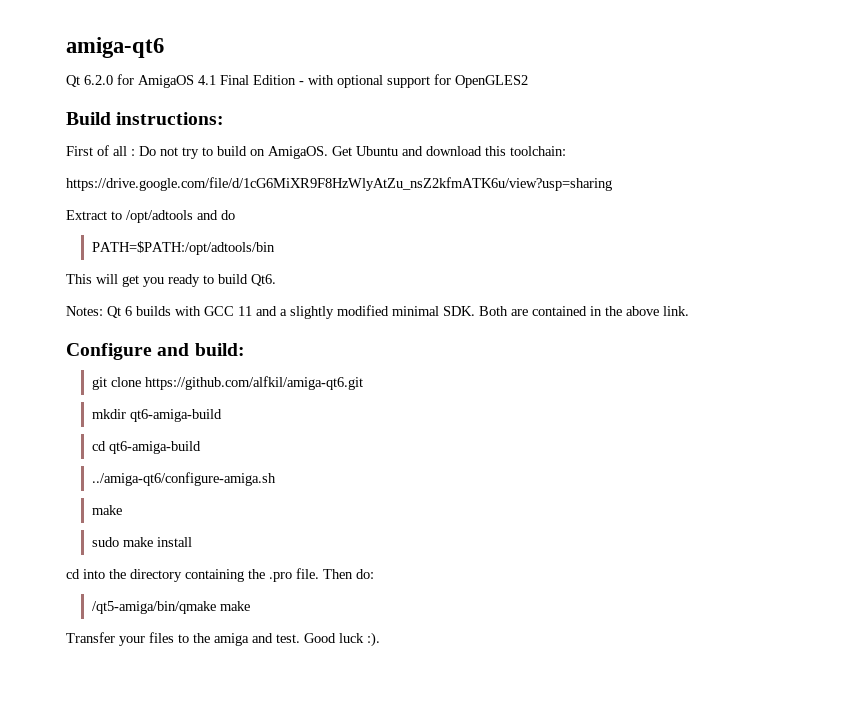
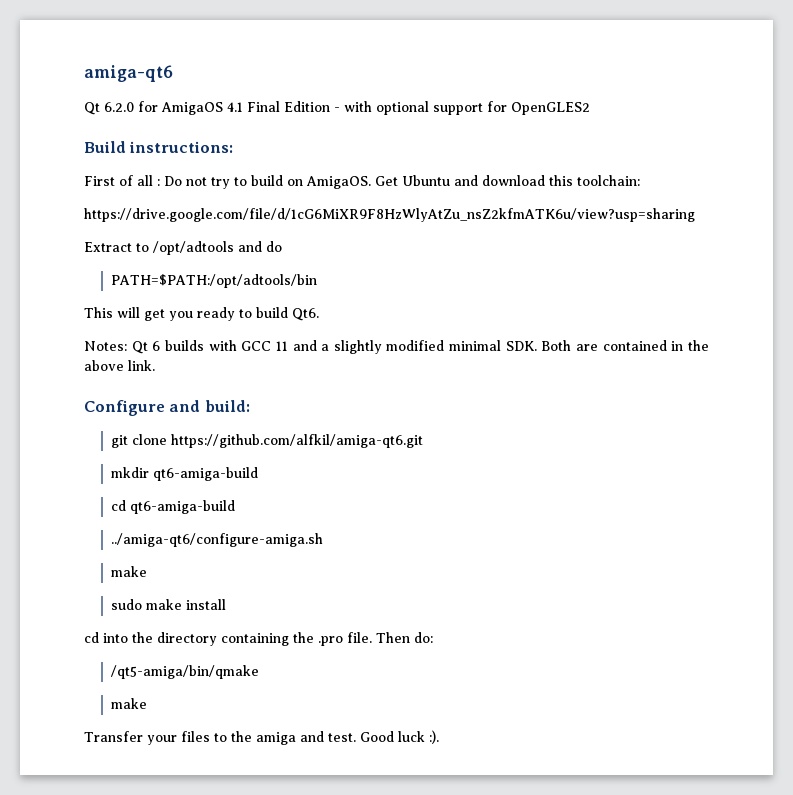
(216, 607) none -> (260, 672) //

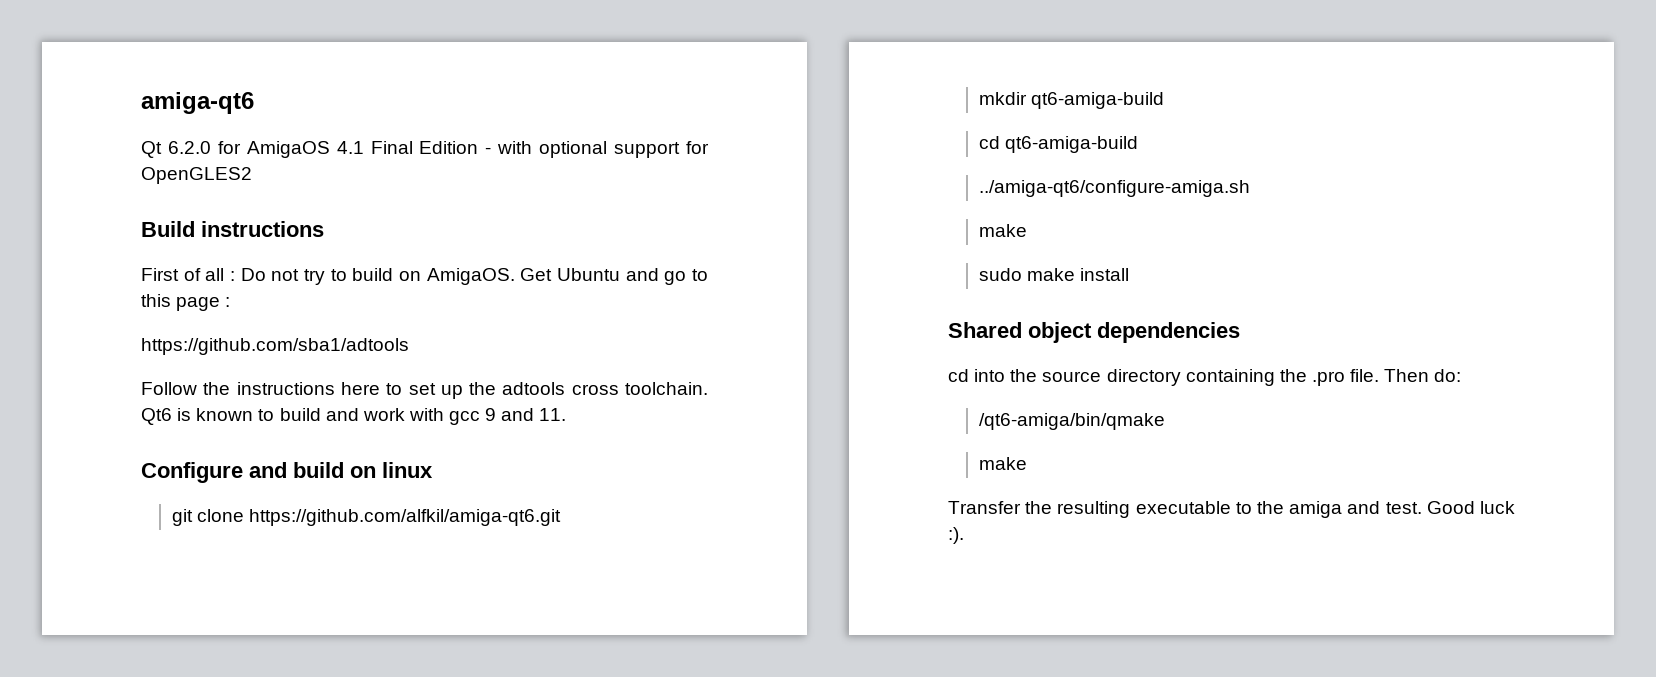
[129,141,234,153] instructions: -> [201,221,324,237] instructions
[482,175,640,186] [84,208,695,222] [84,241,282,255] [111,274,318,288] [84,307,319,321] [84,340,709,354] [84,360,155,371] download this toolchain: // https://drive.google.com/file/d/1cG6MiXR9F8HzWlyAtZu_nsZ2kfmATK6u/view?usp=sharing // Extract to /opt/adtools and do // PATH=$PATH:/opt/adtools/bin // This will get you ready to build Qt6. // Notes: Qt 6 builds with GCC 11 and a slightly modified minimal SDK. Both are contained in the above link. -> [664,269,708,285] [141,294,231,311] [141,338,409,355] [141,382,709,399] [141,408,567,425] go to this page : // https://github.com/sba1/adtools // Follow the instructions here to set up the adtools cross toolchain. Qt6 is known to build and work with gcc 9 and 11.
[204,400,250,412] build: -> [293,462,433,478] build on linux
(227, 604) none -> [948,322,1240,343] // Shared object dependencies
(153, 637) none -> [1042,371,1102,382] source
[111,665,260,679] /qt5-amiga/bin/qmake -> [978,413,1165,430] /qt6-amiga/bin/qmake
[147,731,210,745] your files -> [1025,501,1231,518] the resulting executable

